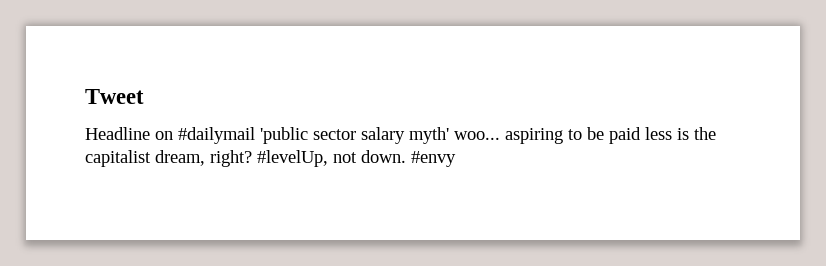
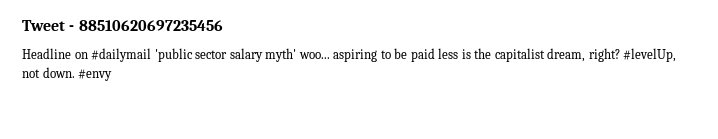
(144, 96) none -> [69,20,223,31] - 88510620697235456

